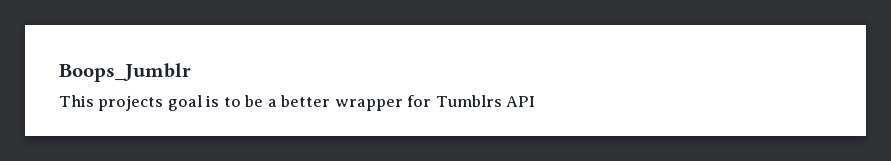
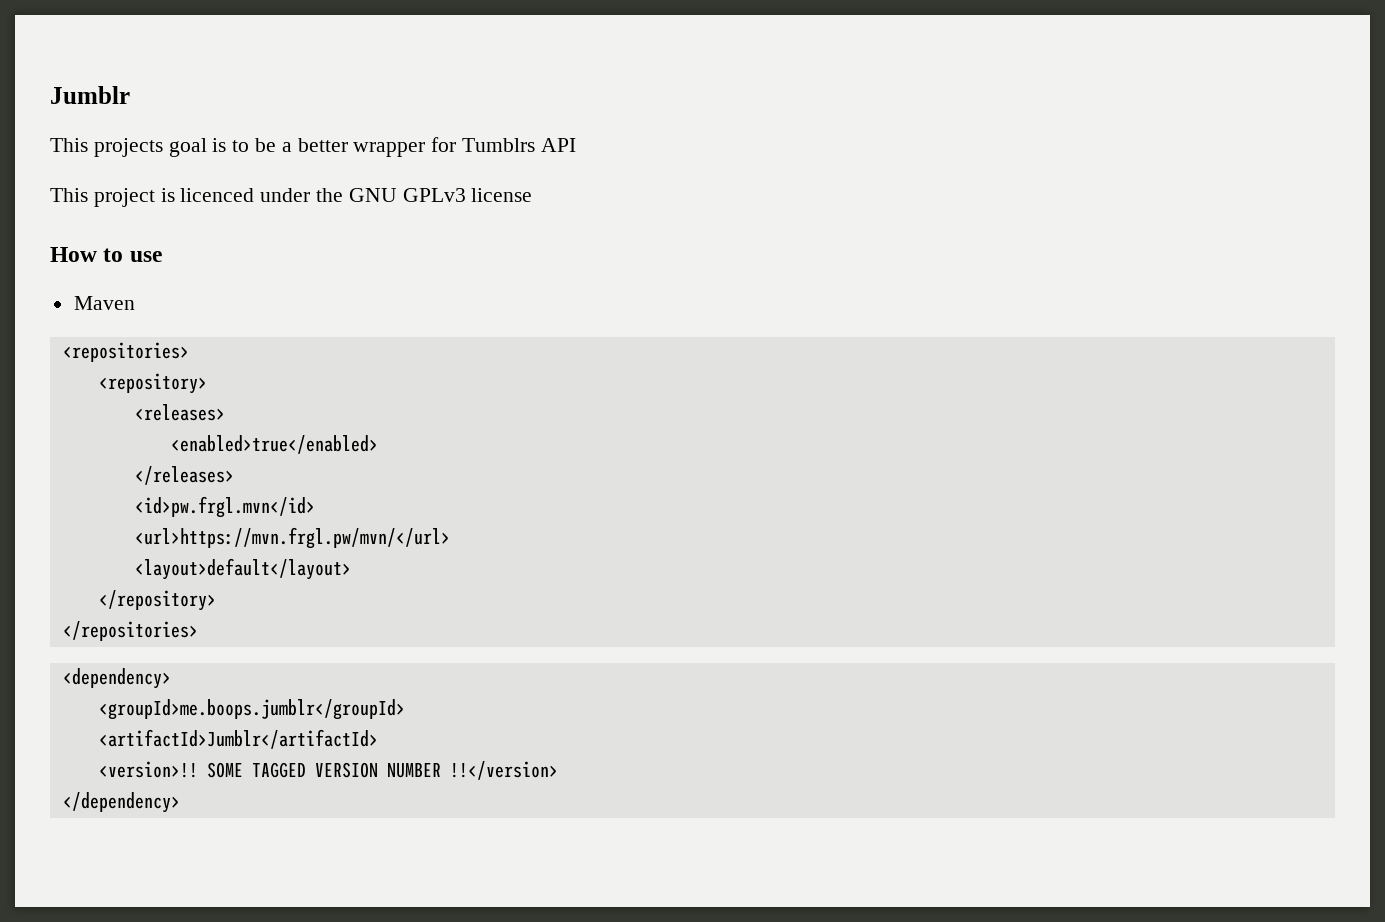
[59,63,191,82] Boops_Jumblr -> [50,86,130,104] Jumblr
(535, 101) none -> [50,188,533,207] [50,247,162,262] [73,296,135,310] [62,342,189,362] [98,373,207,394] [134,404,225,421] [170,435,378,454] [134,466,234,485] [134,496,315,518] [134,527,450,549] [134,558,351,580] [98,590,216,611] [62,621,198,641] [62,668,171,689] [98,699,405,720] [98,729,378,749] [98,761,558,780] [62,792,180,813] // This project is licenced under the GNU GPLv3 license // How to use // Maven // <repositories> // <repository> // <releases> // <enabled>true</enabled> // </releases> // <id>pw.frgl.mvn</id> // <url>https://mvn.frgl.pw/mvn/</url> // <layout>default</layout> // </repository> // </repositories> // <dependency> // <groupId>me.boops.jumblr</groupId> // <artifactId>Jumblr</artifactId> // <version>!! SOME TAGGED VERSION NUMBER !!</version> // </dependency>

